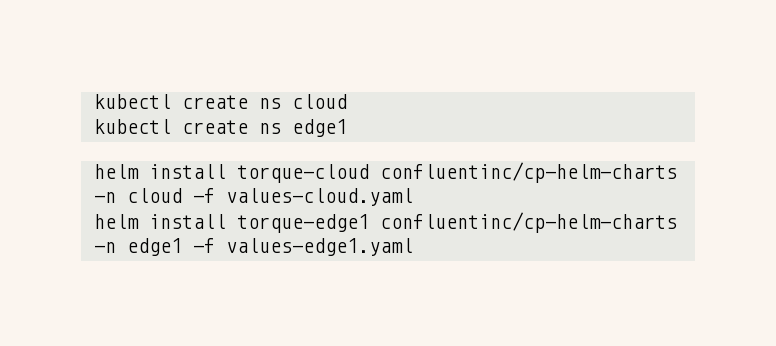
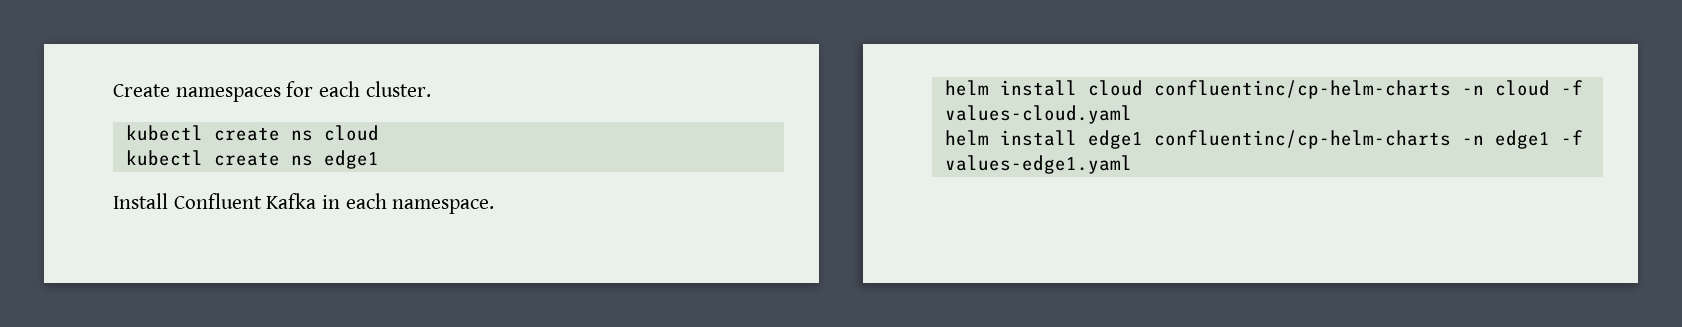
(94, 101) none -> [113,81,431,102] Create namespaces for each cluster. //
[94,164,370,183] // helm install torque-cloud -> [113,193,495,214] [944,80,1143,96] // Install Confluent Kafka in each namespace. // helm install cloud
[237,214,370,233] torque-edge1 -> [1087,130,1143,149] edge1

